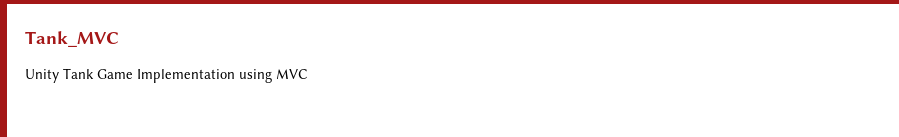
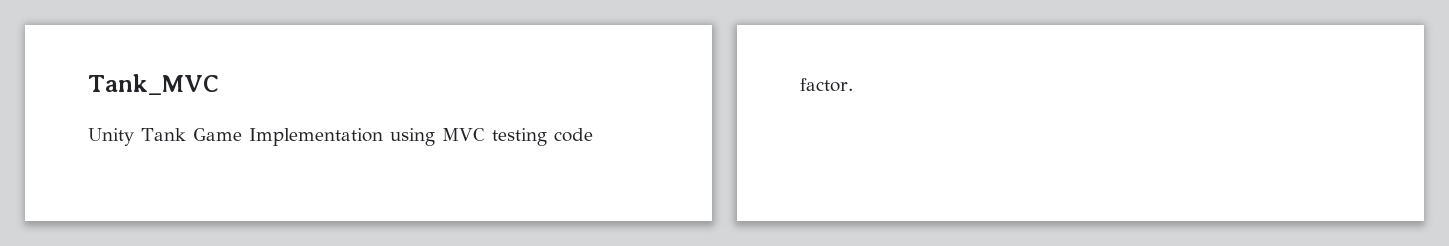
(308, 74) none -> [491,128,593,146] [800,78,853,92] testing code factor.

